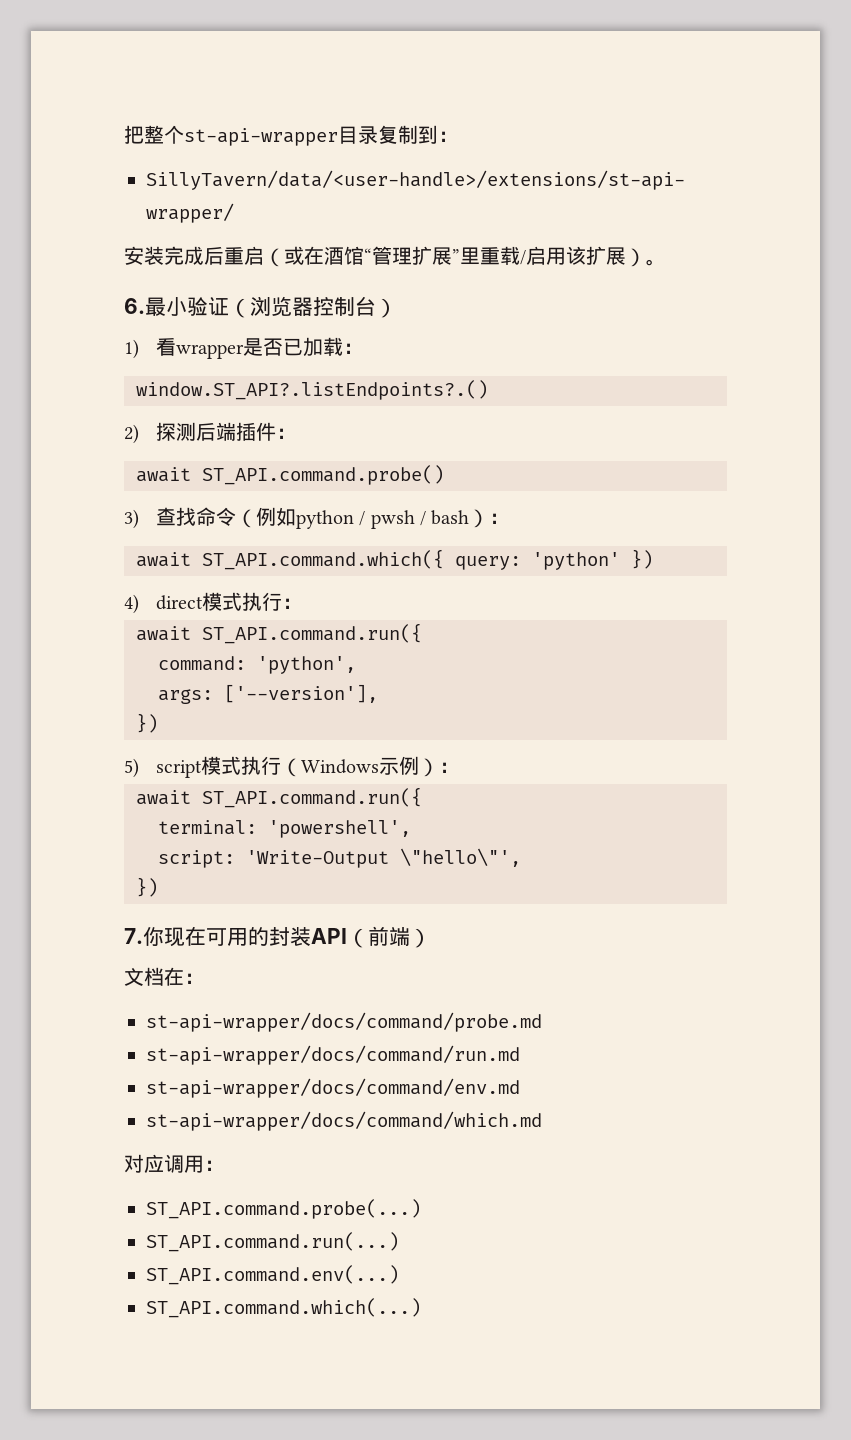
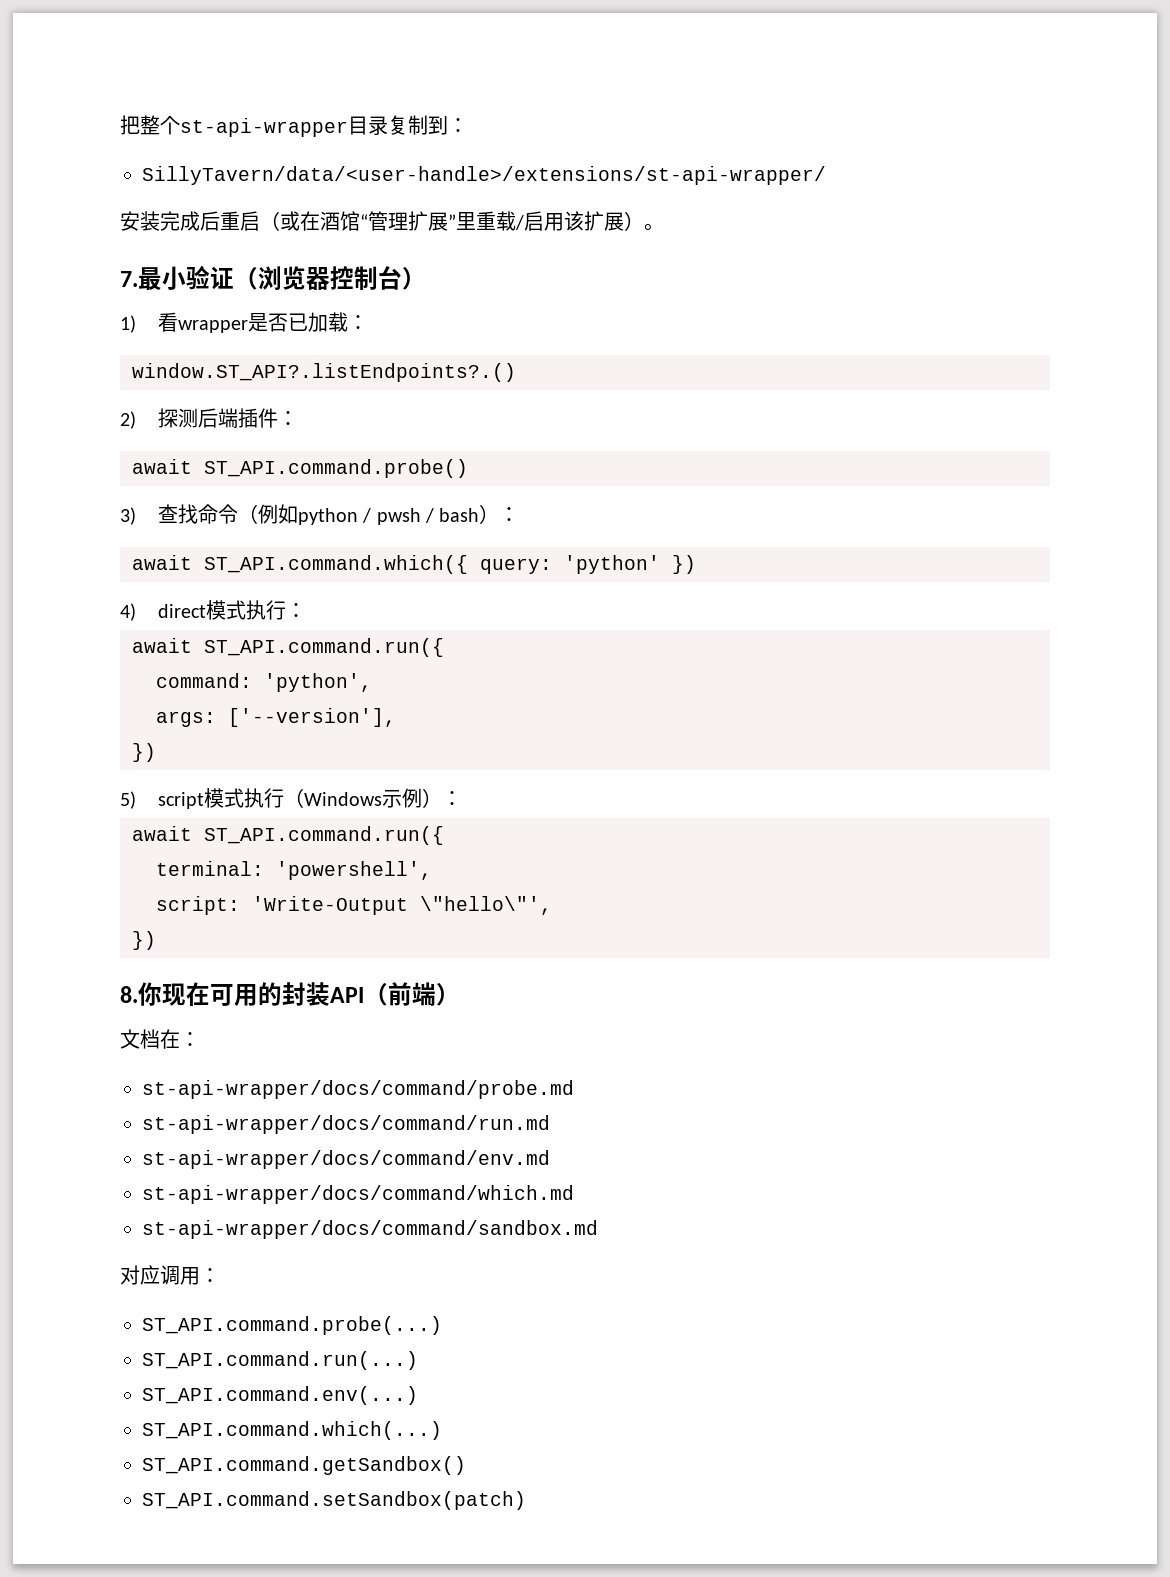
[124,298,145,314] 6. -> [120,271,138,287] 7.
[124,928,143,944] 7. -> [120,986,138,1003] 8.
(542, 1121) none -> [142,1220,598,1239] // st-api-wrapper/docs/command/sandbox.md
(421, 1308) none -> [142,1456,466,1475] [142,1491,526,1510] // ST_API.command.getSandbox() // ST_API.command.setSandbox(patch)

